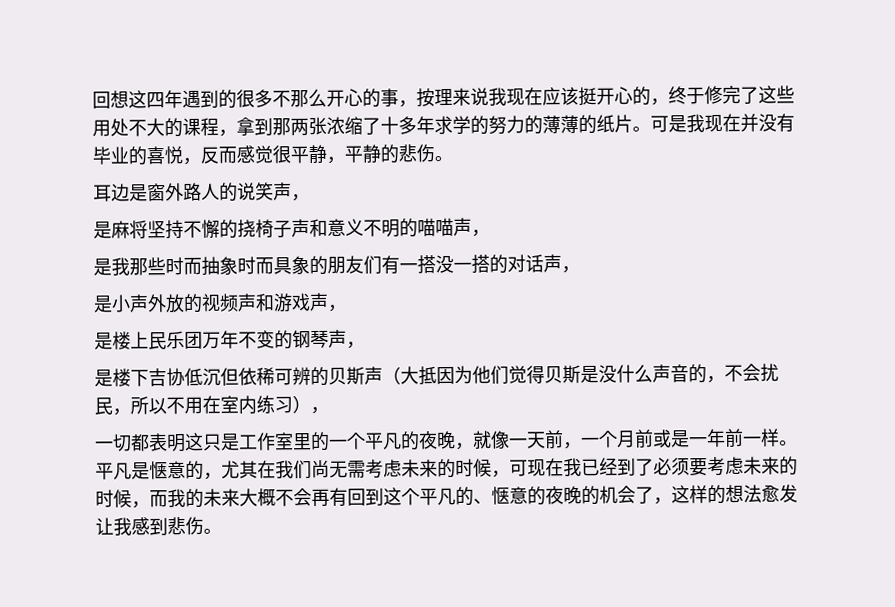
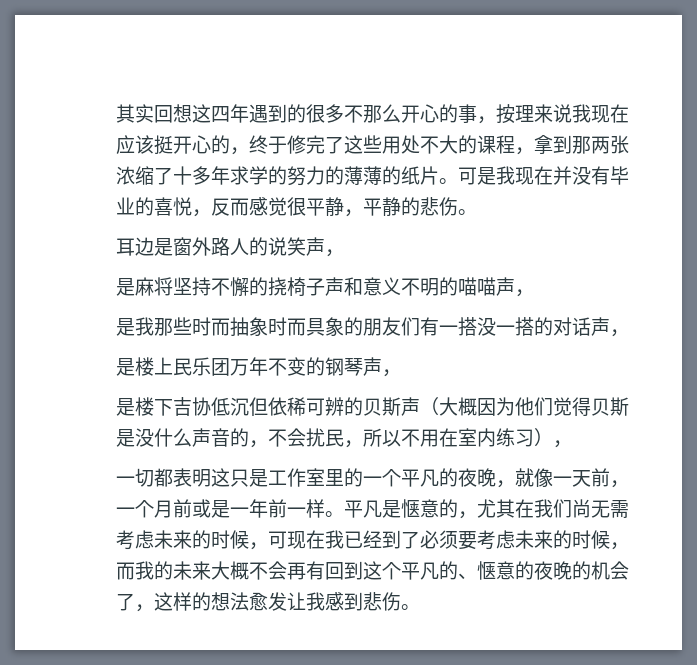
(92, 100) none -> [116,104,154,123] 其实
[93,292,347,314] // 是小声外放的视频声和游戏声， -> (629, 333) none
[418,366,437,386] 抵 -> [458,397,477,416] 概

